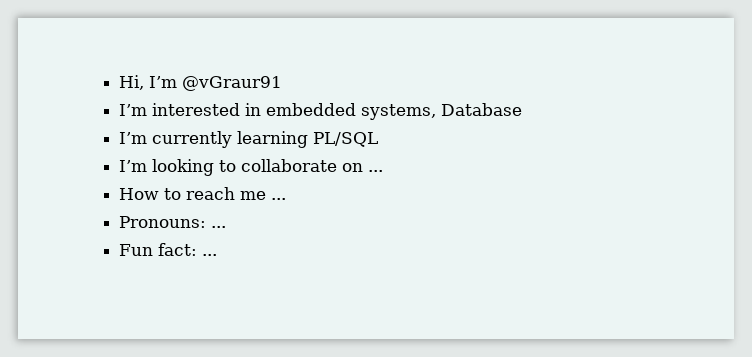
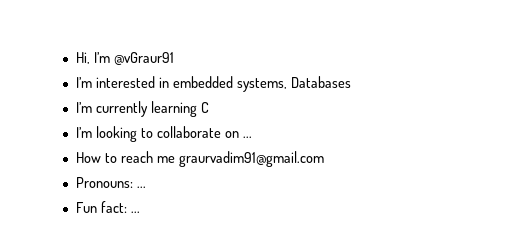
[441,103,523,116] Database -> [290,76,351,88] Databases
[313,132,379,147] PL/SQL -> [200,102,209,113] C
[271,198,287,200] ... -> [178,151,324,167] graurvadim91@gmail.com

